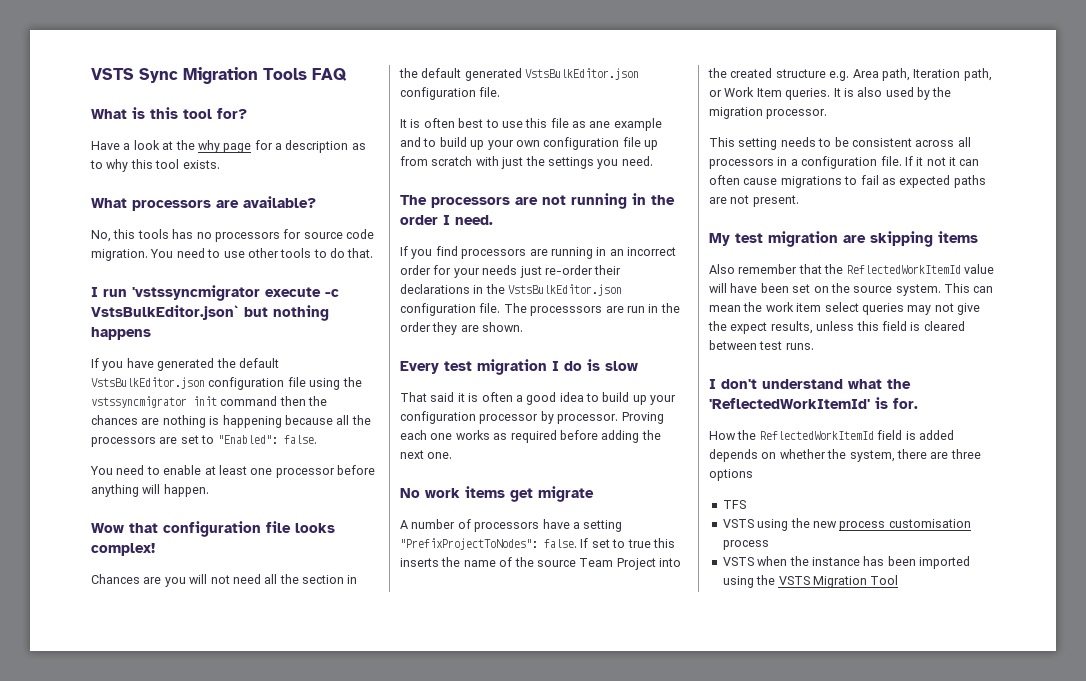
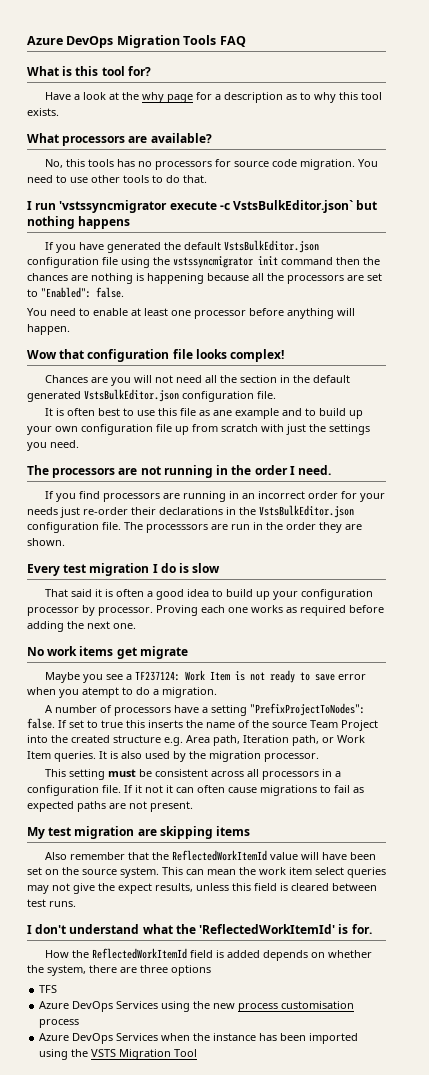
[91,68,178,83] VSTS Sync -> [27,36,114,48] Azure DevOps
(594, 494) none -> [44,670,366,683] [27,687,217,698] // Maybe you see a TF237124: Work Item is not ready to save error when you atempt to do a migration.
[780,137,832,147] needs to -> [107,769,136,777] must
[722,519,754,528] VSTS -> [39,1001,159,1012] Azure DevOps Services
[722,557,754,566] VSTS -> [39,1033,159,1044] Azure DevOps Services

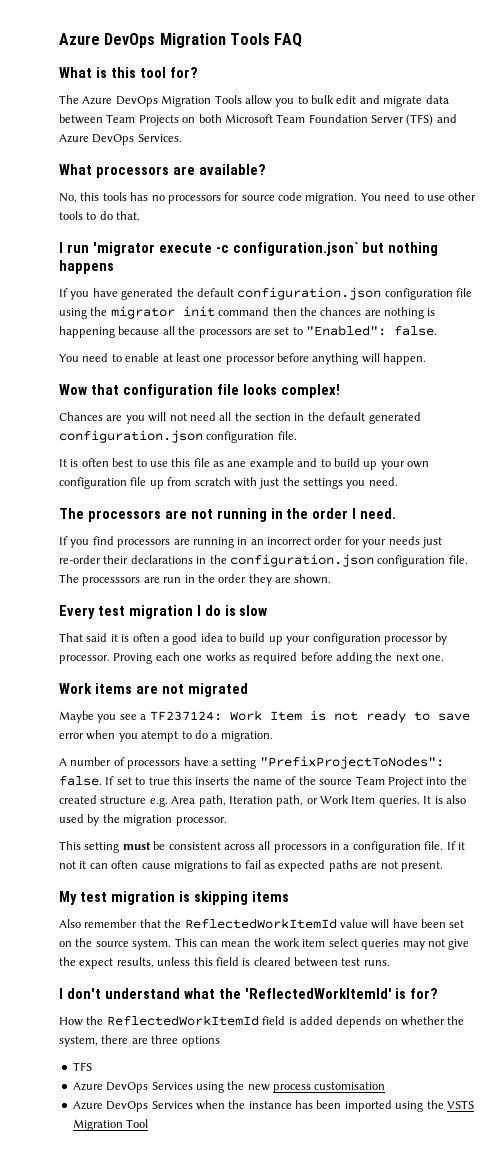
[44,92,382,103] [27,108,59,116] Have a look at the why page for a description as to why this tool exists. -> [59,95,449,107] [59,114,457,126] [59,134,182,145] The Azure DevOps Migration Tools allow you to bulk edit and migrate data between Team Projects on both Microsoft Team Foundation Server (TFS) and Azure DevOps Services.
[59,200,168,213] 'vstssyncmigrator -> [92,242,155,256] 'migrator
[233,200,354,213] VstsBulkEditor.json` -> [232,242,359,256] configuration.json`
[223,240,319,253] VstsBulkEditor.json -> [237,287,382,300] configuration.json
[173,256,253,268] vstssyncmigrator -> [110,306,175,319] migrator
[84,389,179,402] VstsBulkEditor.json -> [59,430,203,443] configuration.json
[259,505,354,518] VstsBulkEditor.json -> [229,554,374,567] configuration.json
[27,646,188,659] No work items get migrate -> [59,683,248,697] Work items are not migrated
[137,829,157,836] are -> [178,891,190,902] is
[351,924,372,934] for. -> [410,988,439,999] for?
[39,1019,80,1028] process -> (386, 1086) none

